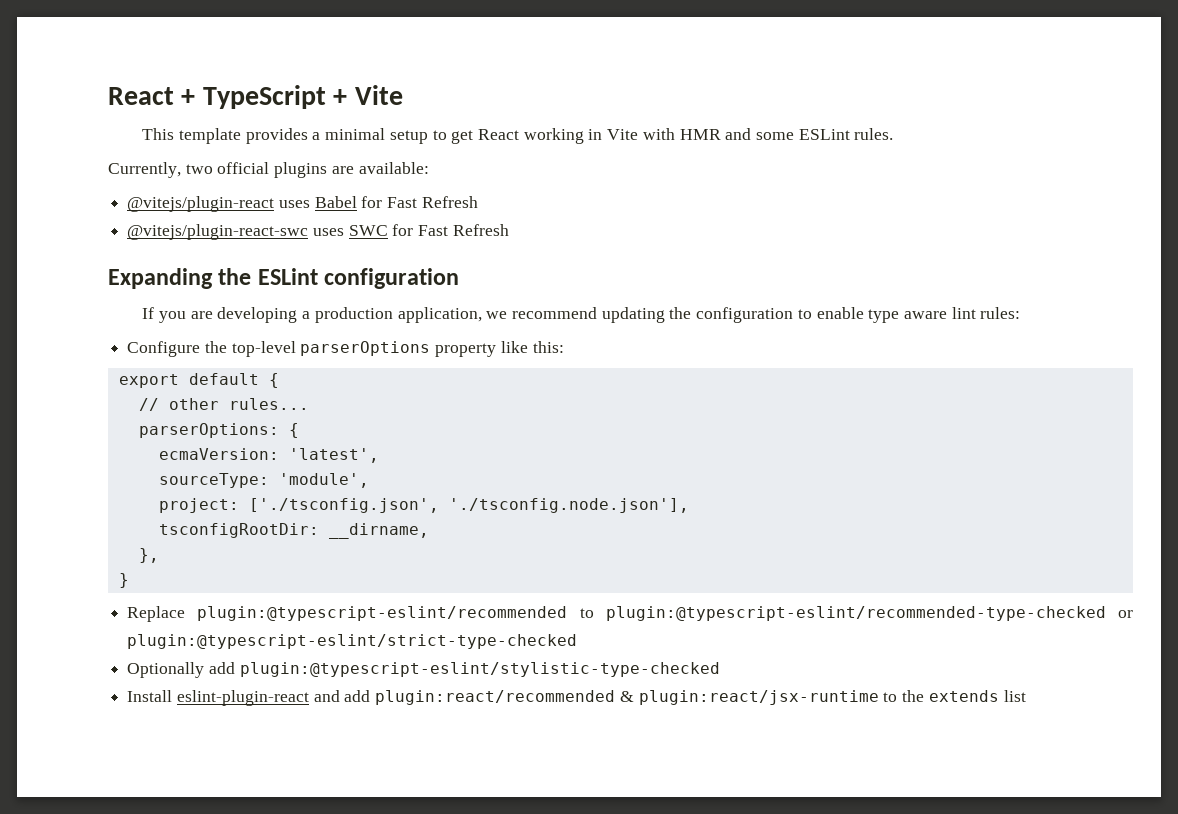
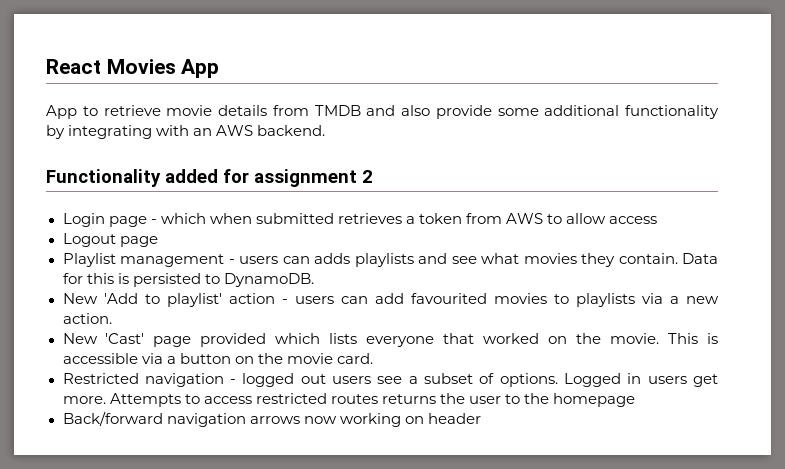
[108,85,403,109] [142,128,894,144] [108,162,429,178] [127,196,478,212] [127,224,509,240] [108,268,460,289] [142,307,1021,323] [127,341,564,357] [118,373,279,388] [138,398,309,411] [138,423,299,438] [158,448,379,463] [158,473,369,488] [158,498,689,513] [158,523,429,539] [138,548,159,563] [118,573,129,588] [127,606,1133,622] [127,634,578,649] [127,662,720,678] [127,690,1026,706] React + TypeScript + Vite // This template provides a minimal setup to get React working in Vite with HMR and some ESLint rules. // Currently, two official plugins are available: // @vitejs/plugin-react uses Babel for Fast Refresh // @vitejs/plugin-react-swc uses SWC for Fast Refresh // Expanding the ESLint configuration // If you are developing a production application, we recommend updating the configuration to enable type aware lint rules: // Configure the top-level parserOptions property like this: // export default { // // other rules... // parserOptions: { // ecmaVersion: 'latest', // sourceType: 'module', // project: ['./tsconfig.json', './tsconfig.node.json'], // tsconfigRootDir: __dirname, // }, // } // Replace plugin:@typescript-eslint/recommended to plugin:@typescript-eslint/recommended-type-checked or plugin:@typescript-eslint/strict-type-checked // Optionally add plugin:@typescript-eslint/stylistic-type-checked // Install eslint-plugin-react and add plugin:react/recommended & plugin:react/jsx-runtime to the extends list -> [46,59,220,78] [46,105,719,119] [46,125,326,139] [46,169,373,187] [62,213,658,227] [62,233,158,247] [62,253,718,267] [62,273,314,287] [62,293,719,307] [62,313,112,324] [62,333,718,347] [62,353,373,364] [62,373,718,387] [62,393,636,407] [62,411,481,427] React Movies App // App to retrieve movie details from TMDB and also provide some additional functionality by integrating with an AWS backend. // Functionality added for assignment 2 // Login page - which when submitted retrieves a token from AWS to allow access // Logout page // Playlist management - users can adds playlists and see what movies they contain. Data for this is persisted to DynamoDB. // New 'Add to playlist' action - users can add favourited movies to playlists via a new action. // New 'Cast' page provided which lists everyone that worked on the movie. This is accessible via a button on the movie card. // Restricted navigation - logged out users see a subset of options. Logged in users get more. Attempts to access restricted routes returns the user to the homepage // Back/forward navigation arrows now working on header

